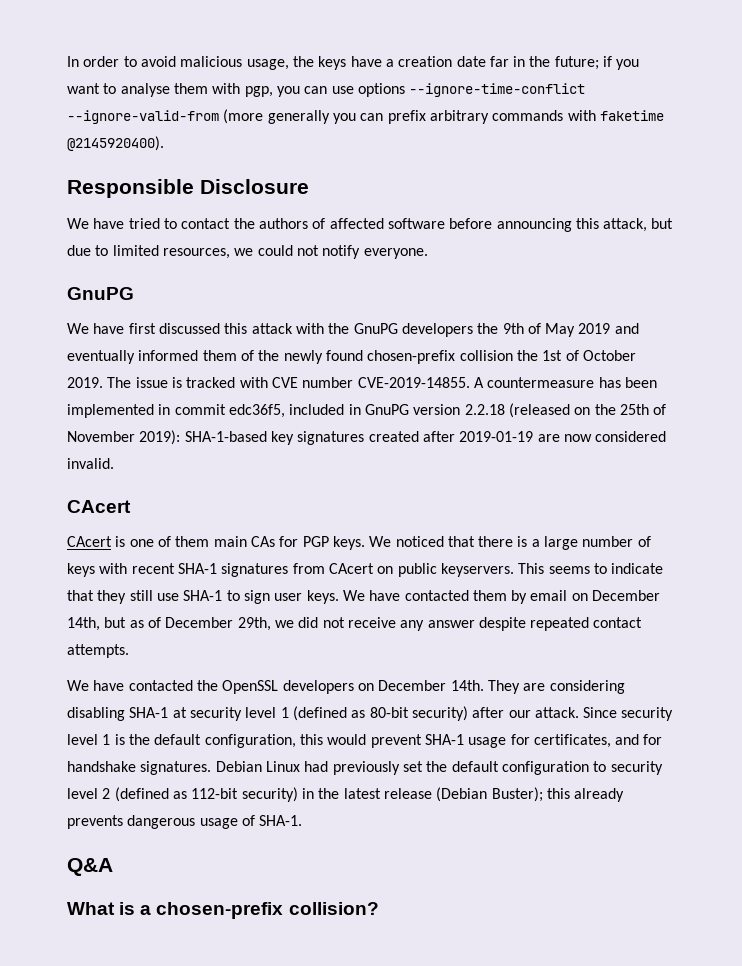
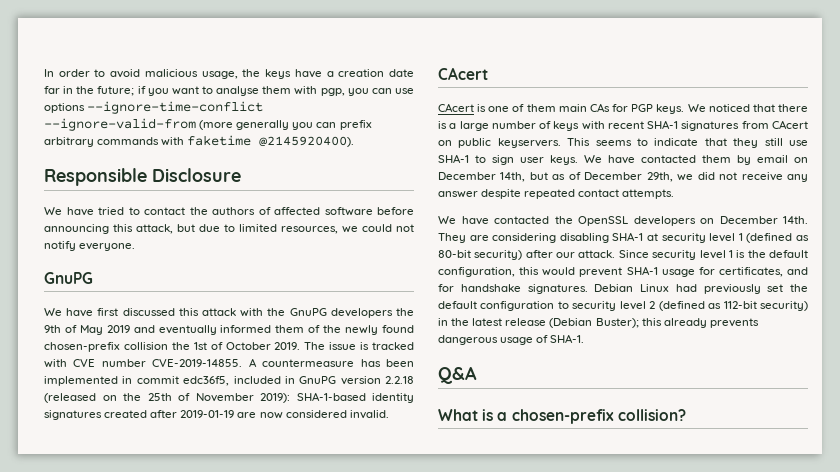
[270,431,294,445] key -> [372,393,414,403] identity

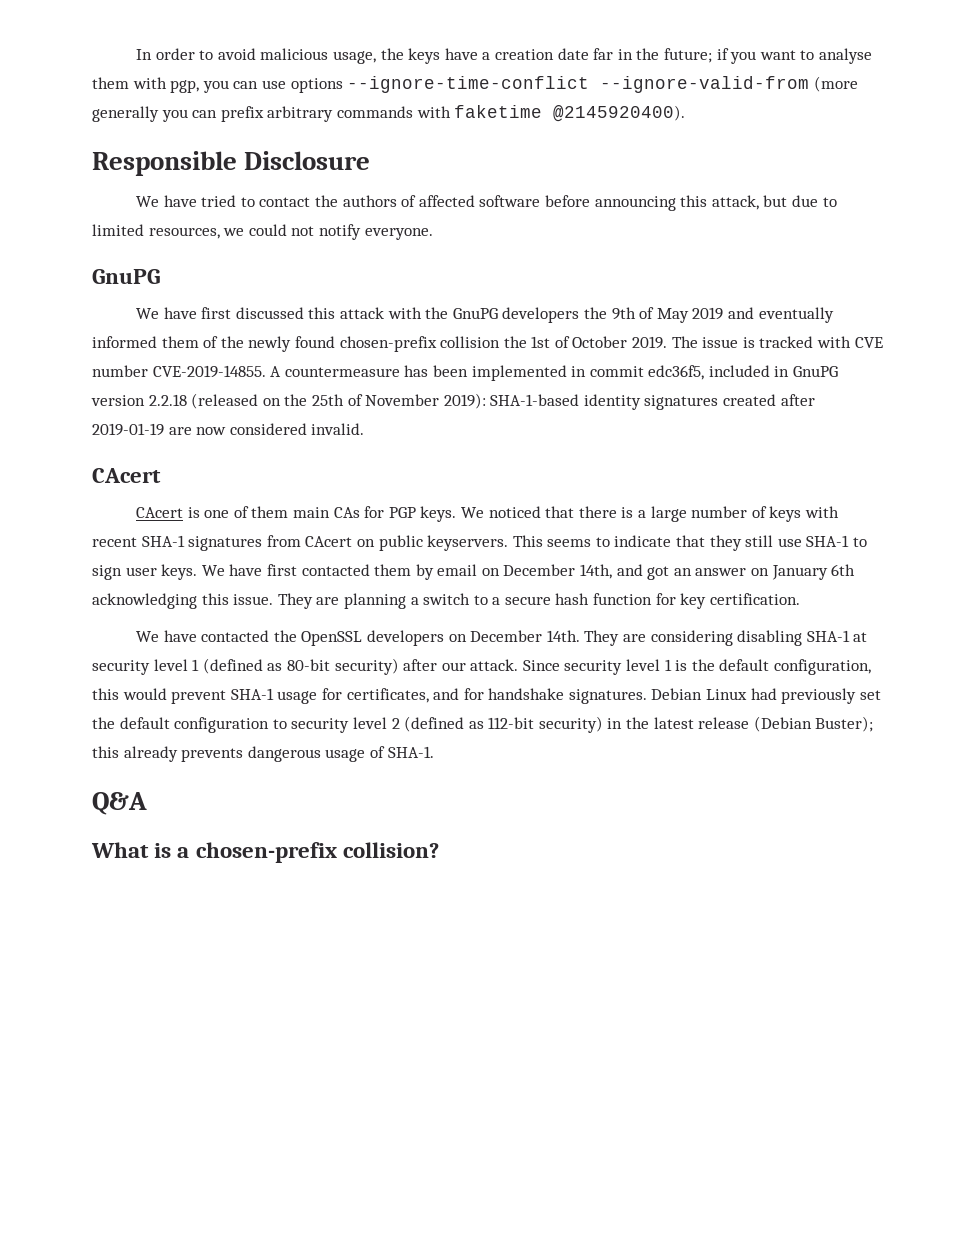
(635, 159) none -> [266,564,297,576] first
[529,172,808,182] [438,189,675,199] but as of December 29th, we did not receive any answer despite repeated contact attempts. -> [616,564,856,580] [92,593,800,609] and got an answer on January 6th acknowledging this issue. They are planning a switch to a secure hash function for key certification.

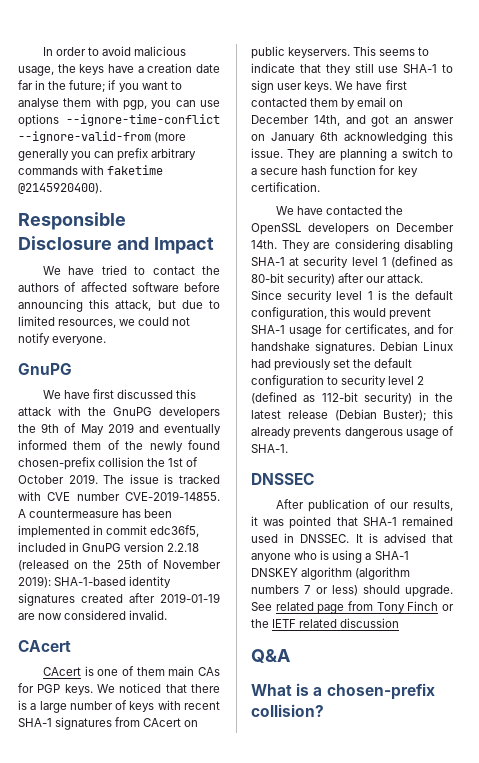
(371, 160) none -> [116,237,214,254] and Impact
(434, 752) none -> [251,473,314,485] [275,499,453,512] [251,516,453,529] [251,533,453,543] [251,550,409,563] [251,567,411,580] [251,585,453,597] [251,601,454,614] [251,618,400,628] // DNSSEC // After publication of our results, it was pointed that SHA-1 remained used in DNSSEC. It is advised that anyone who is using a SHA-1 DNSKEY algorithm (algorithm numbers 7 or less) should upgrade. See related page from Tony Finch or the IETF related discussion

